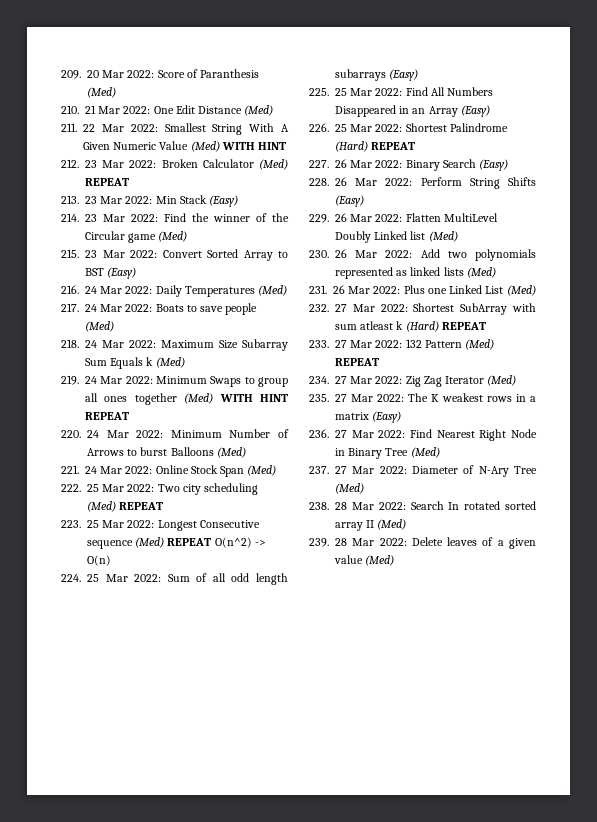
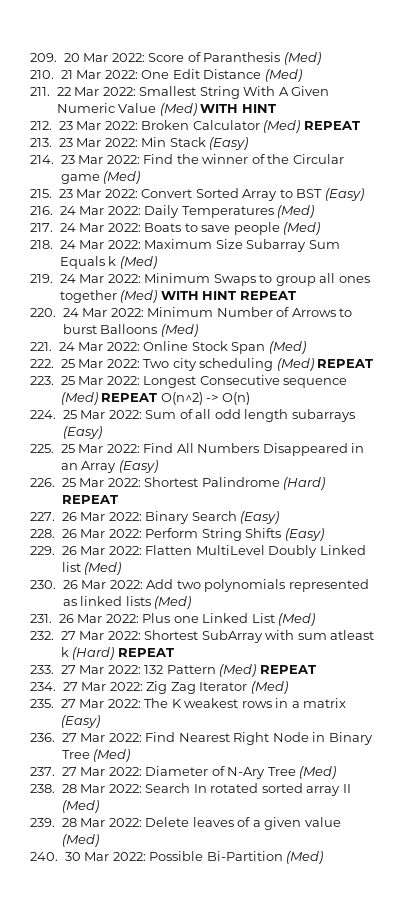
(395, 560) none -> [30,851,324,864] // 240. 30 Mar 2022: Possible Bi-Partition (Med)

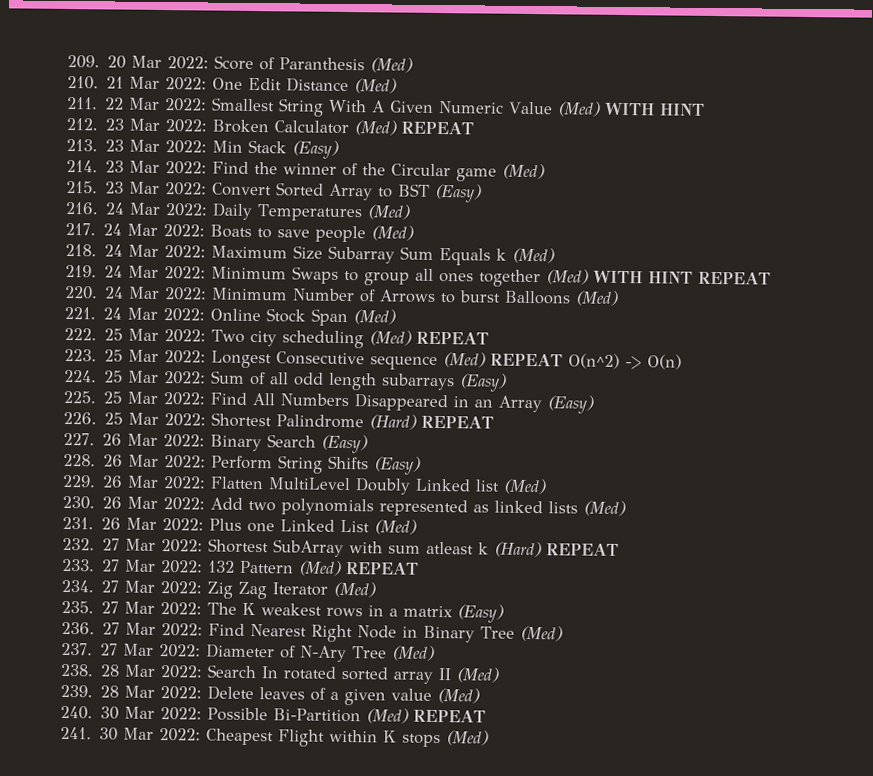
(324, 857) none -> [413,709,487,723] [60,726,490,748] REPEAT // 241. 30 Mar 2022: Cheapest Flight within K stops (Med)

